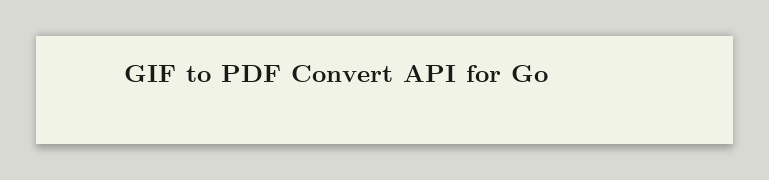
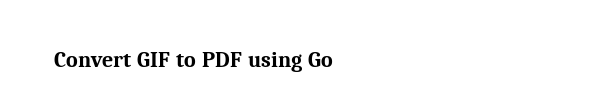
(124, 73) none -> [54,52,131,67] Convert
[291,65,501,82] Convert API for -> [247,52,302,72] using

